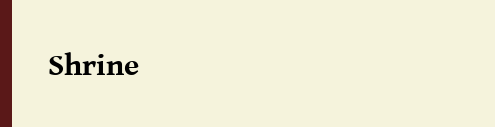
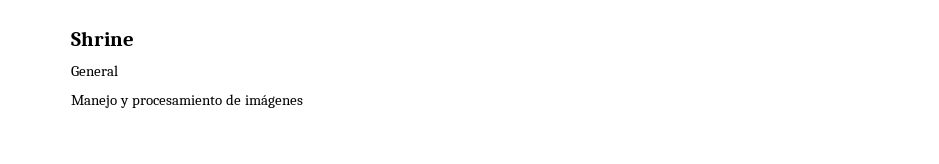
(139, 63) none -> [71,65,118,76] [71,94,303,108] // General // Manejo y procesamiento de imágenes

